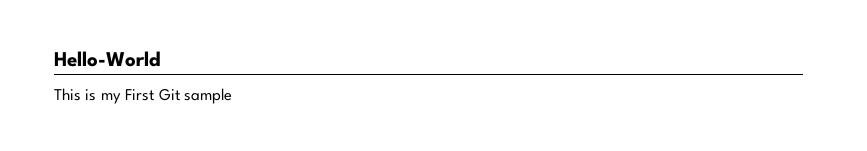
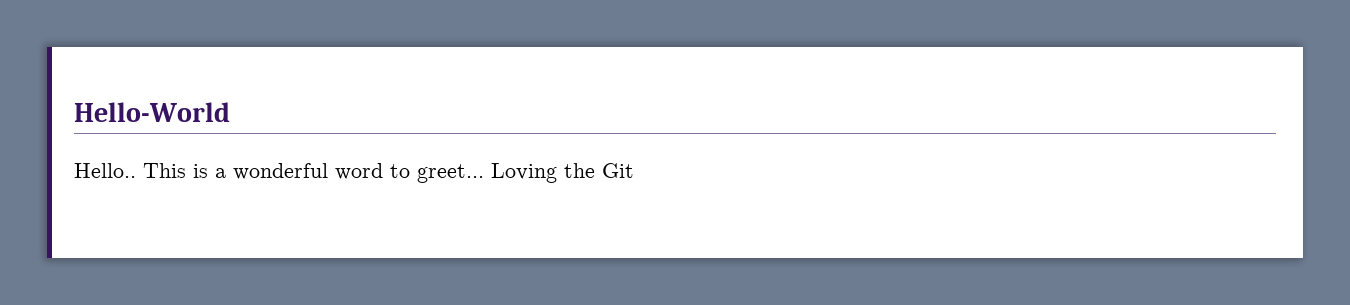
(161, 59) none -> [74,163,136,178] Hello..
[100,88,233,104] my First Git sample -> [215,163,634,183] a wonderful word to greet... Loving the Git

